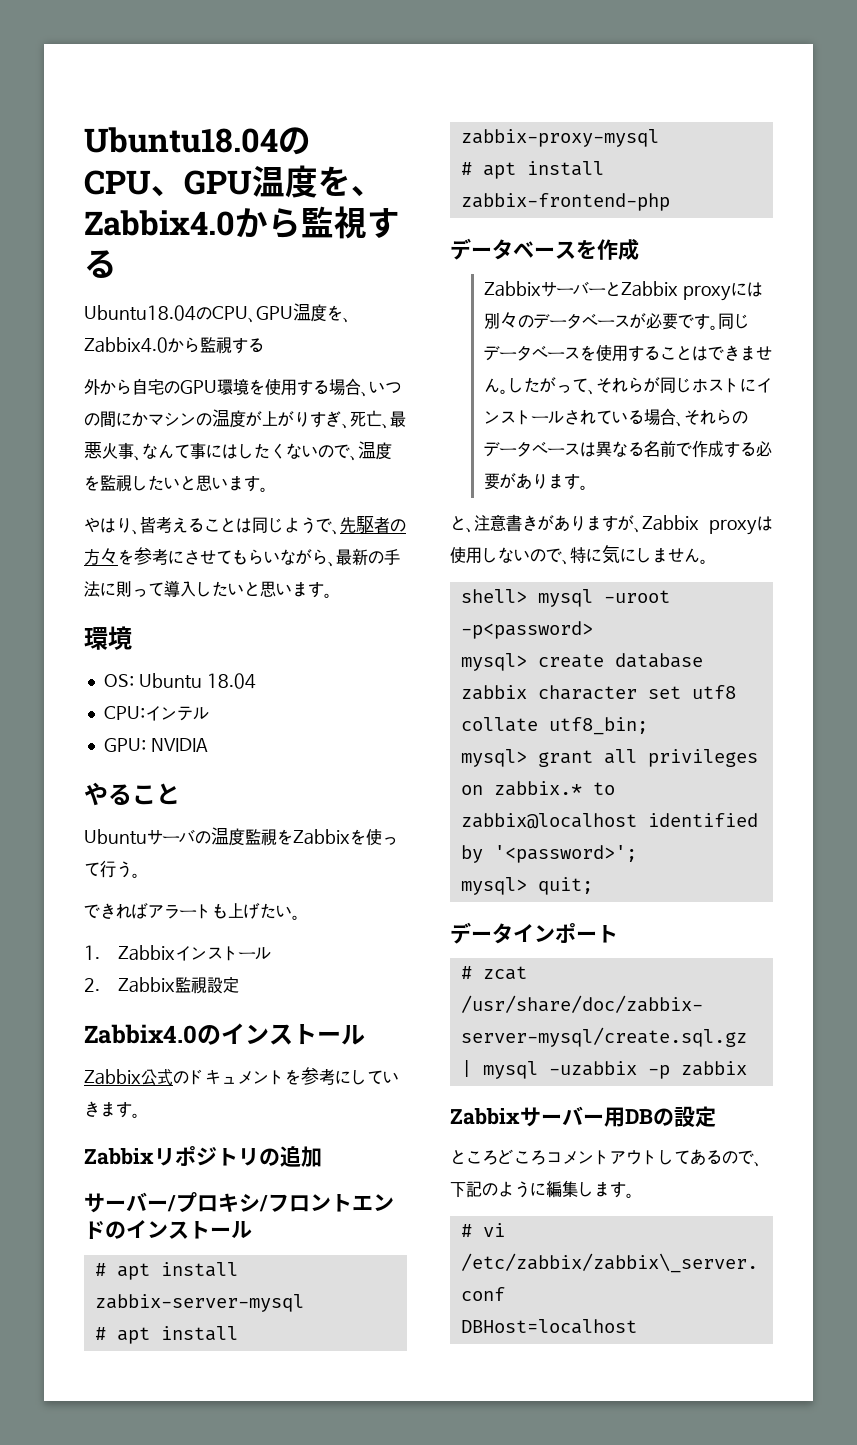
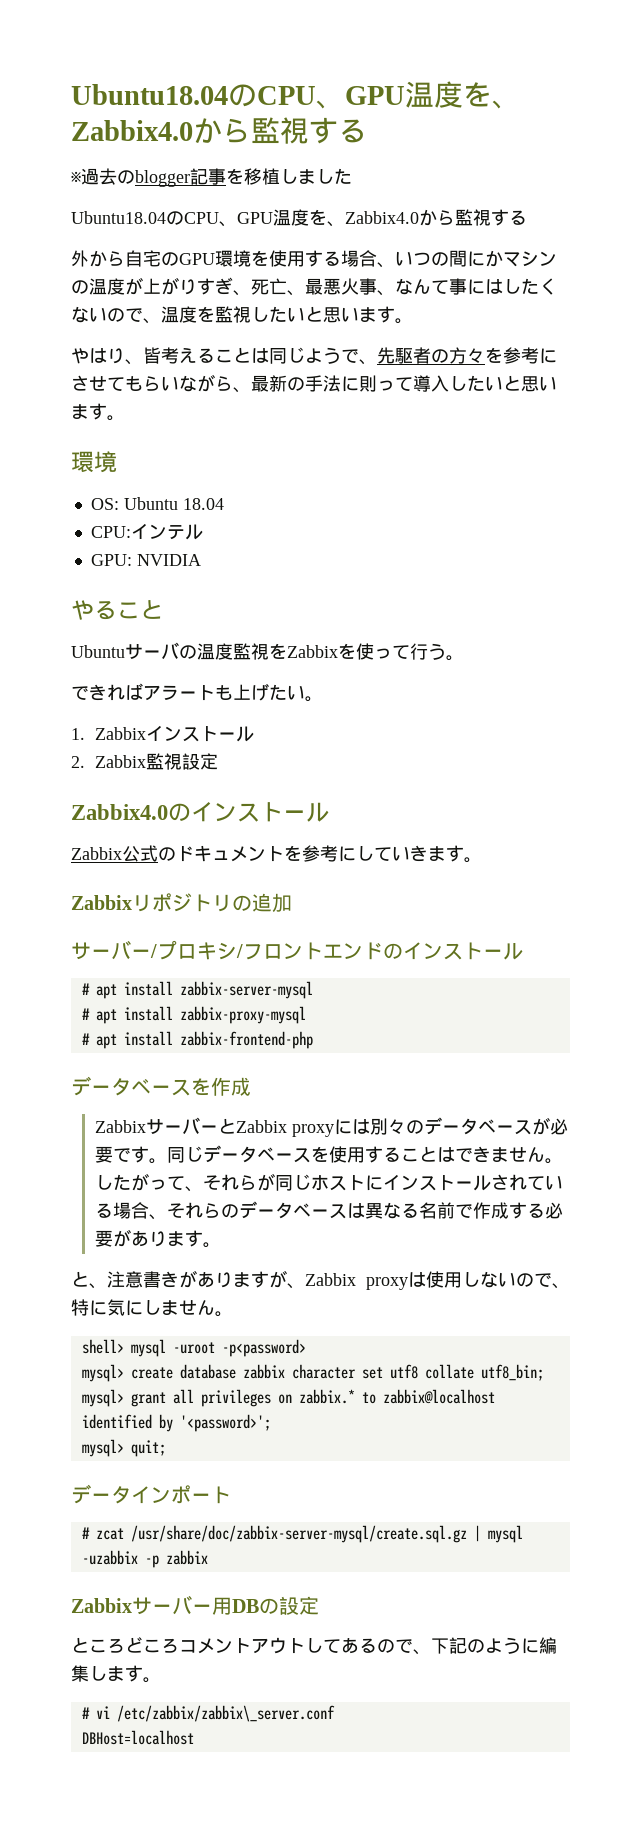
(117, 264) none -> [71,168,352,187] // ※過去のblogger記事を移植しました

